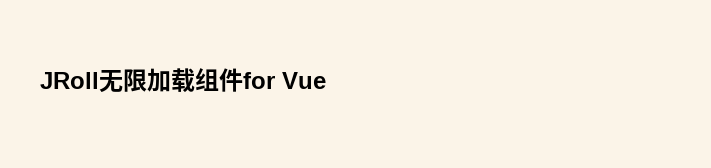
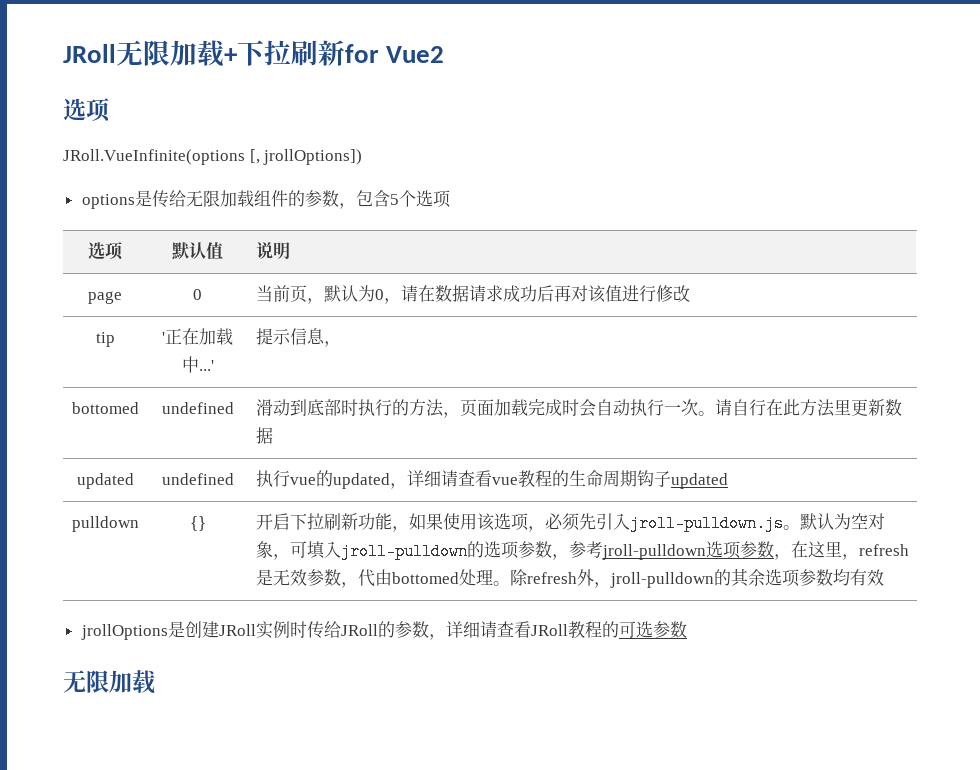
[195,68,326,92] 组件for Vue -> [224,40,445,66] [63,98,111,122] [63,149,363,165] [81,190,451,209] [88,242,123,260] [172,242,223,260] [255,242,290,259] [88,291,122,304] [193,289,202,300] [255,285,690,304] [95,332,115,347] [162,328,233,345] [181,356,214,373] [255,328,341,347] [71,402,139,414] [161,402,234,414] [255,399,902,418] [255,427,273,444] [76,473,134,489] [161,473,234,485] [255,470,728,489] [71,516,139,532] [189,516,206,531] [255,513,885,532] [255,541,909,560] [255,568,884,588] [80,621,687,640] [63,670,156,694] +下拉刷新for Vue2 // 选项 // JRoll.VueInfinite(options [, jrollOptions]) // options是传给无限加载组件的参数，包含5个选项 // 选项 | 默认值 | 说明 // page | 0 | 当前页，默认为0，请在数据请求成功后再对该值进行修改 // tip | '正在加载中...' | 提示信息， // bottomed | undefined | 滑动到底部时执行的方法，页面加载完成时会自动执行一次。请自行在此方法里更新数据 // updated | undefined | 执行vue的updated，详细请查看vue教程的生命周期钩子updated // pulldown | {} | 开启下拉刷新功能，如果使用该选项，必须先引入jroll-pulldown.js。默认为空对象，可填入jroll-pulldown的选项参数，参考jroll-pulldown选项参数，在这里，refresh是无效参数，代由bottomed处理。除refresh外，jroll-pulldown的其余选项参数均有效 // jrollOptions是创建JRoll实例时传给JRoll的参数，详细请查看JRoll教程的可选参数 // 无限加载

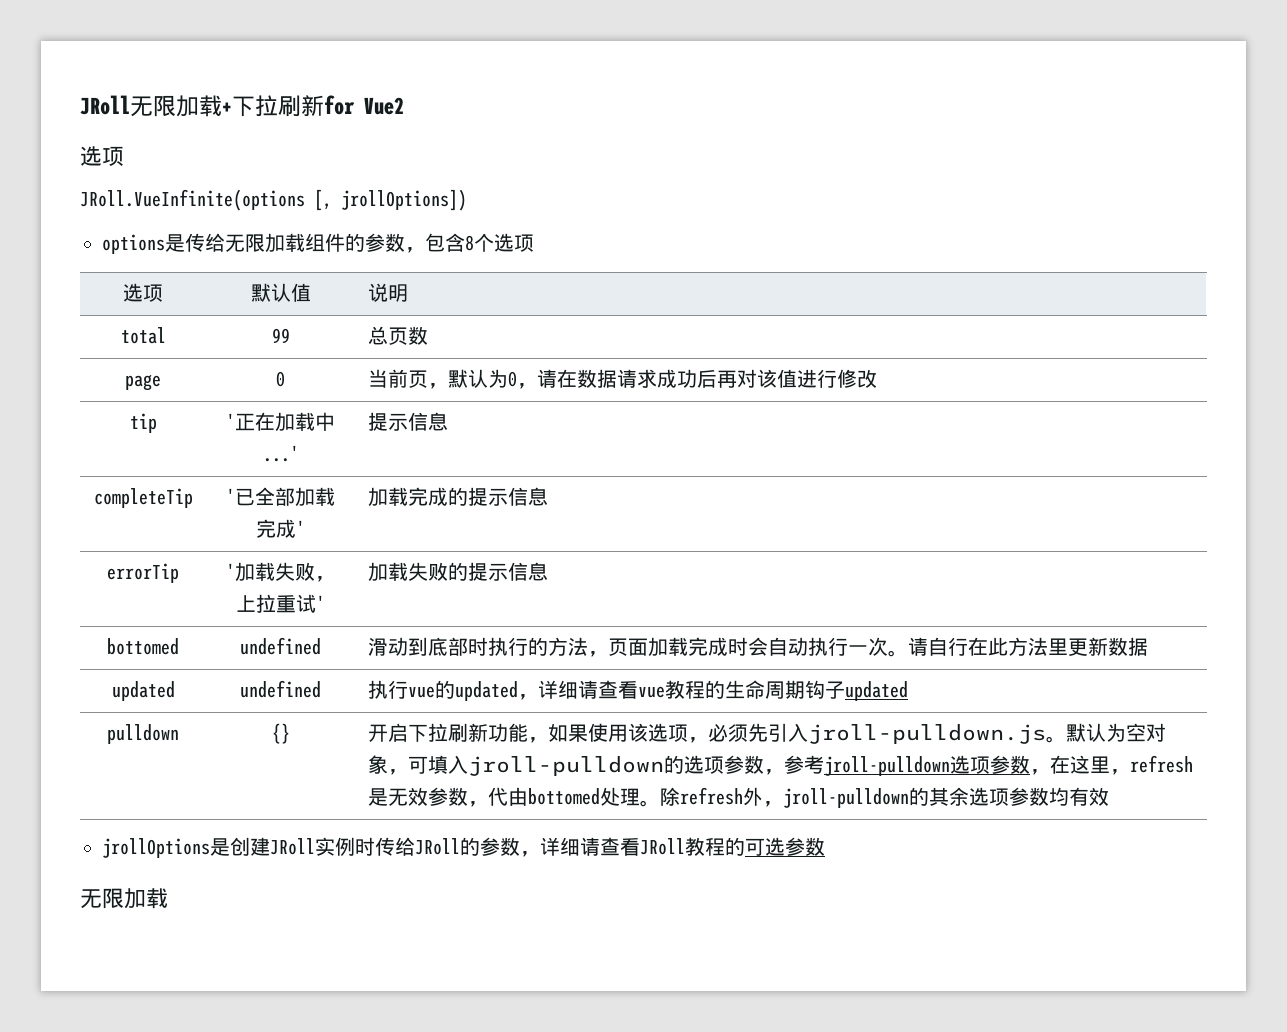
[389,194,399,205] 5 -> [465,235,474,251] 8
(290, 250) none -> [120,327,166,344] [271,328,290,343] [367,326,428,345] // total | 99 | 总页数
[323,341,341,347] ， -> [93,488,193,508] [226,487,335,507] [256,519,305,538] [367,487,548,507] [107,563,179,583] [226,562,335,582] [236,594,325,613] [367,562,548,582] // completeTip | '已全部加载完成' | 加载完成的提示信息 // errorTip | '加载失败，上拉重试' | 加载失败的提示信息

